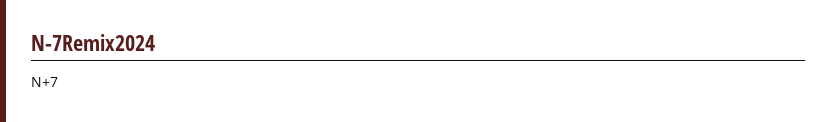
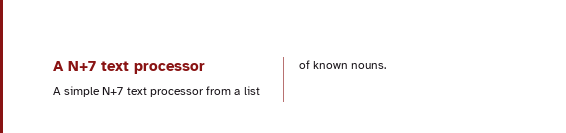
[31,34,155,51] [31,77,58,87] N-7Remix2024 // N+7 -> [53,61,205,74] [53,86,260,97] [299,60,387,69] A N+7 text processor // A simple N+7 text processor from a list of known nouns.

